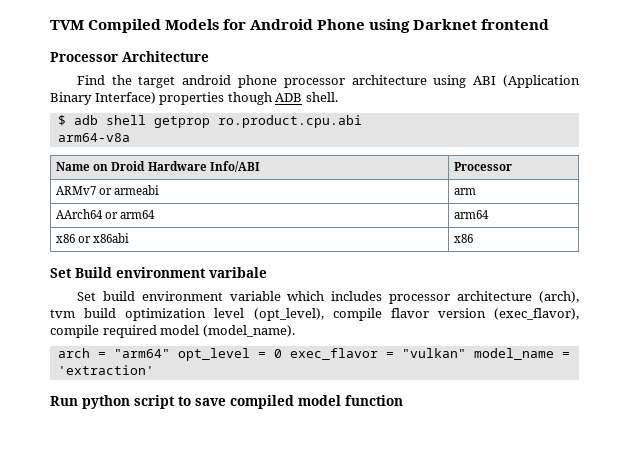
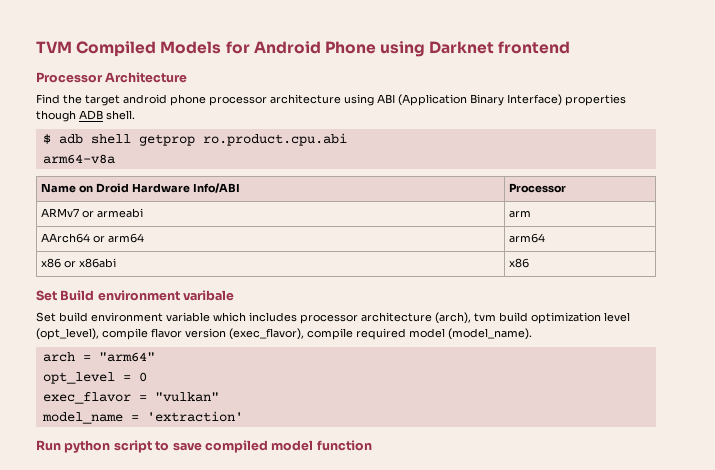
(170, 353) none -> (155, 357) //
(282, 353) none -> (147, 377) //
(466, 353) none -> (219, 397) //

